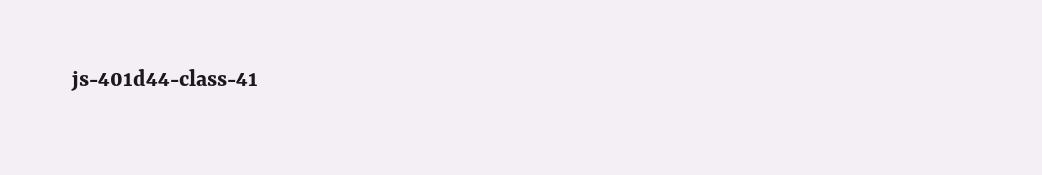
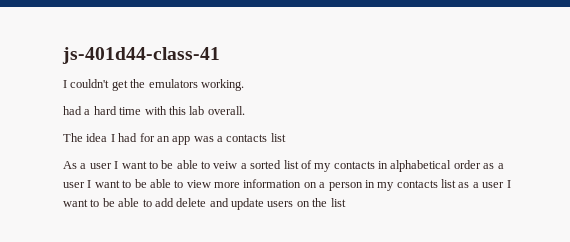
(258, 80) none -> [63,79,244,91] [63,106,245,115] [63,133,286,145] [63,160,504,172] [63,179,511,191] [63,198,346,210] // I couldn't get the emulators working. // had a hard time with this lab overall. // The idea I had for an app was a contacts list // As a user I want to be able to veiw a sorted list of my contacts in alphabetical order as a user I want to be able to view more information on a person in my contacts list as a user I want to be able to add delete and update users on the list

